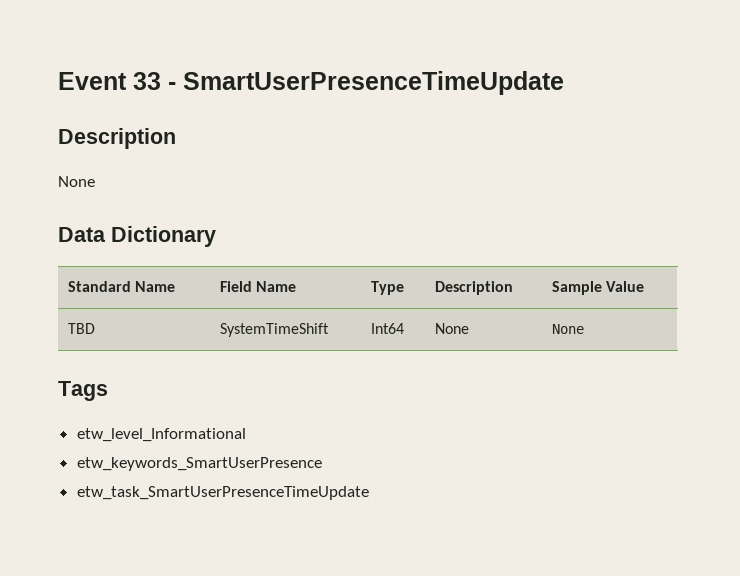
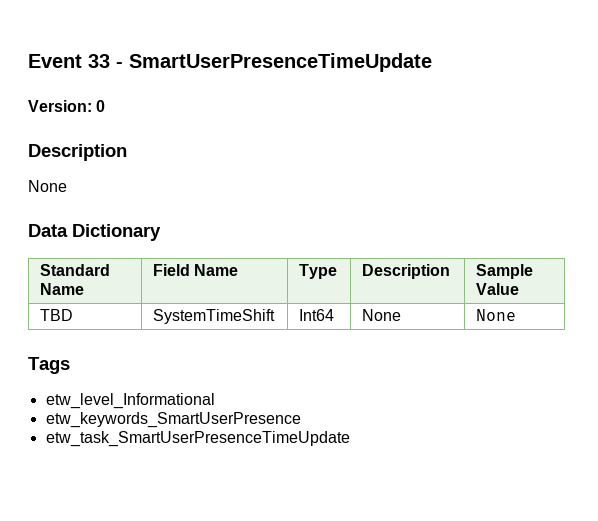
(564, 83) none -> [28,100,106,112] // Version: 0

